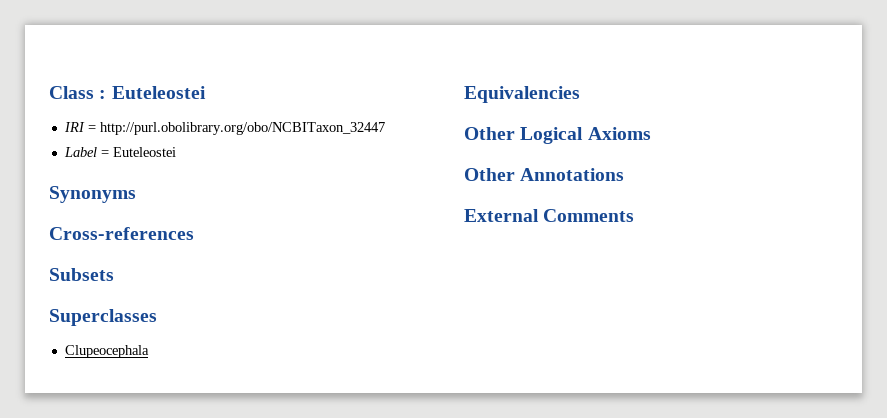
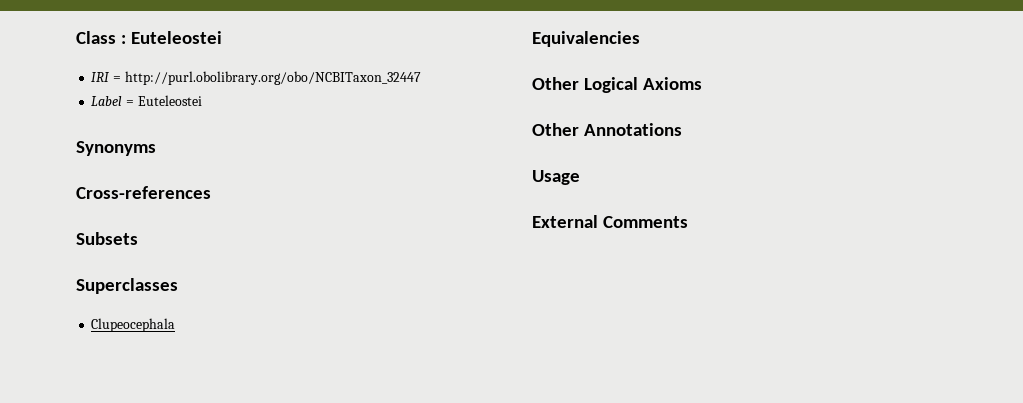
(625, 174) none -> [532,170,580,185] // Usage

